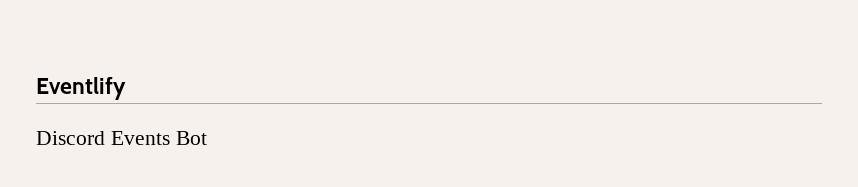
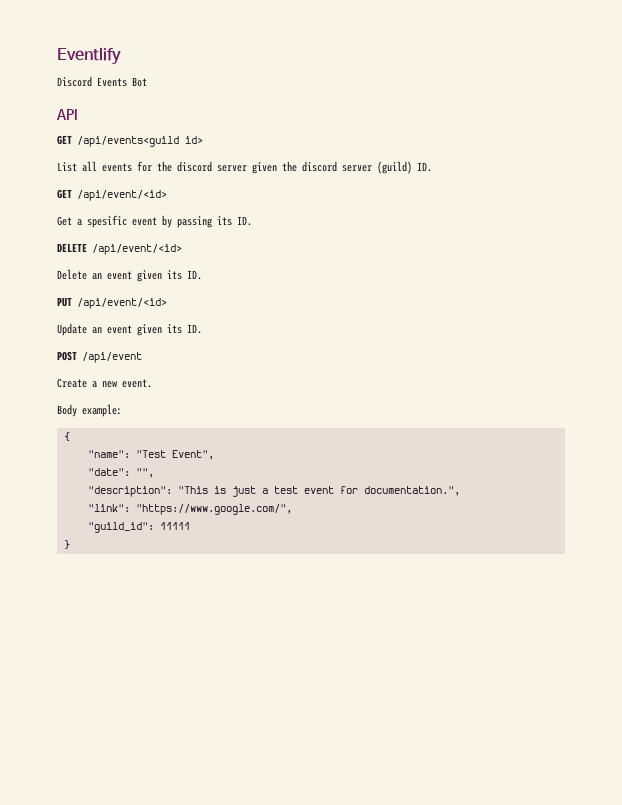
(207, 138) none -> [56,109,77,120] [57,135,203,147] [57,161,432,174] [57,189,167,201] [57,215,252,228] [57,243,182,255] [57,269,202,282] [57,297,167,309] [57,323,202,336] [57,351,142,363] [57,378,152,388] [57,404,122,417] [63,432,70,441] [87,450,214,460] [87,468,154,478] [87,486,460,497] [87,504,292,515] [87,522,190,533] [63,540,70,549] // API // GET /api/events<guild id> // List all events for the discord server given the discord server (guild) ID. // GET /api/event/<id> // Get a spesific event by passing its ID. // DELETE /api/event/<id> // Delete an event given its ID. // PUT /api/event/<id> // Update an event given its ID. // POST /api/event // Create a new event. // Body example: // { // "name": "Test Event", // "date": "", // "description": "This is just a test event for documentation.", // "link": "https://www.google.com/", // "guild_id": 11111 // }

